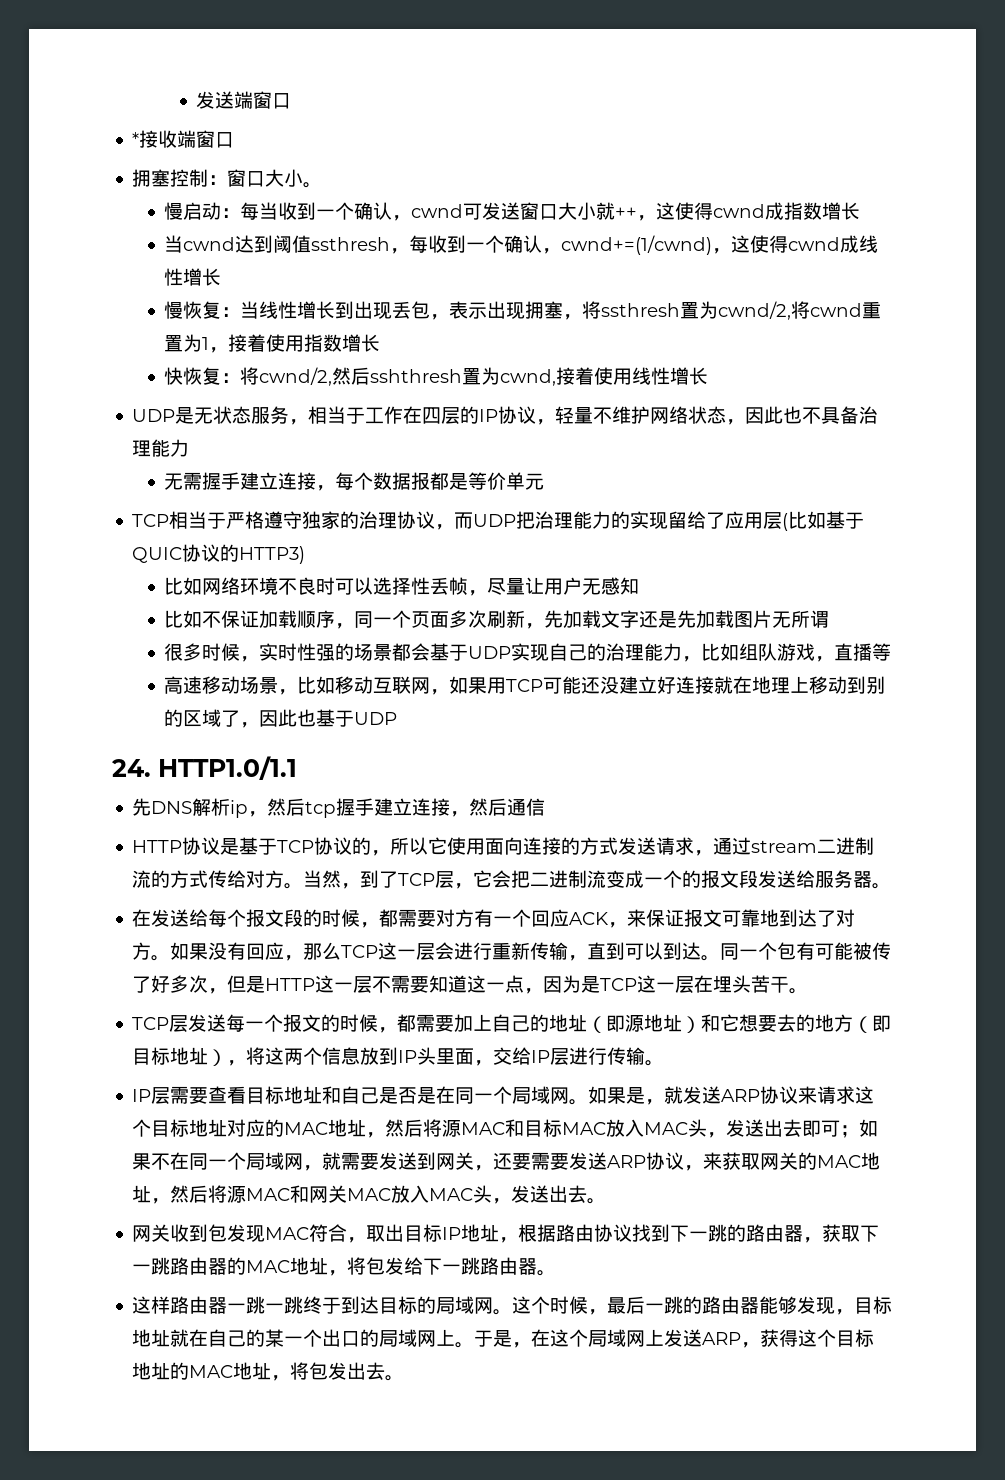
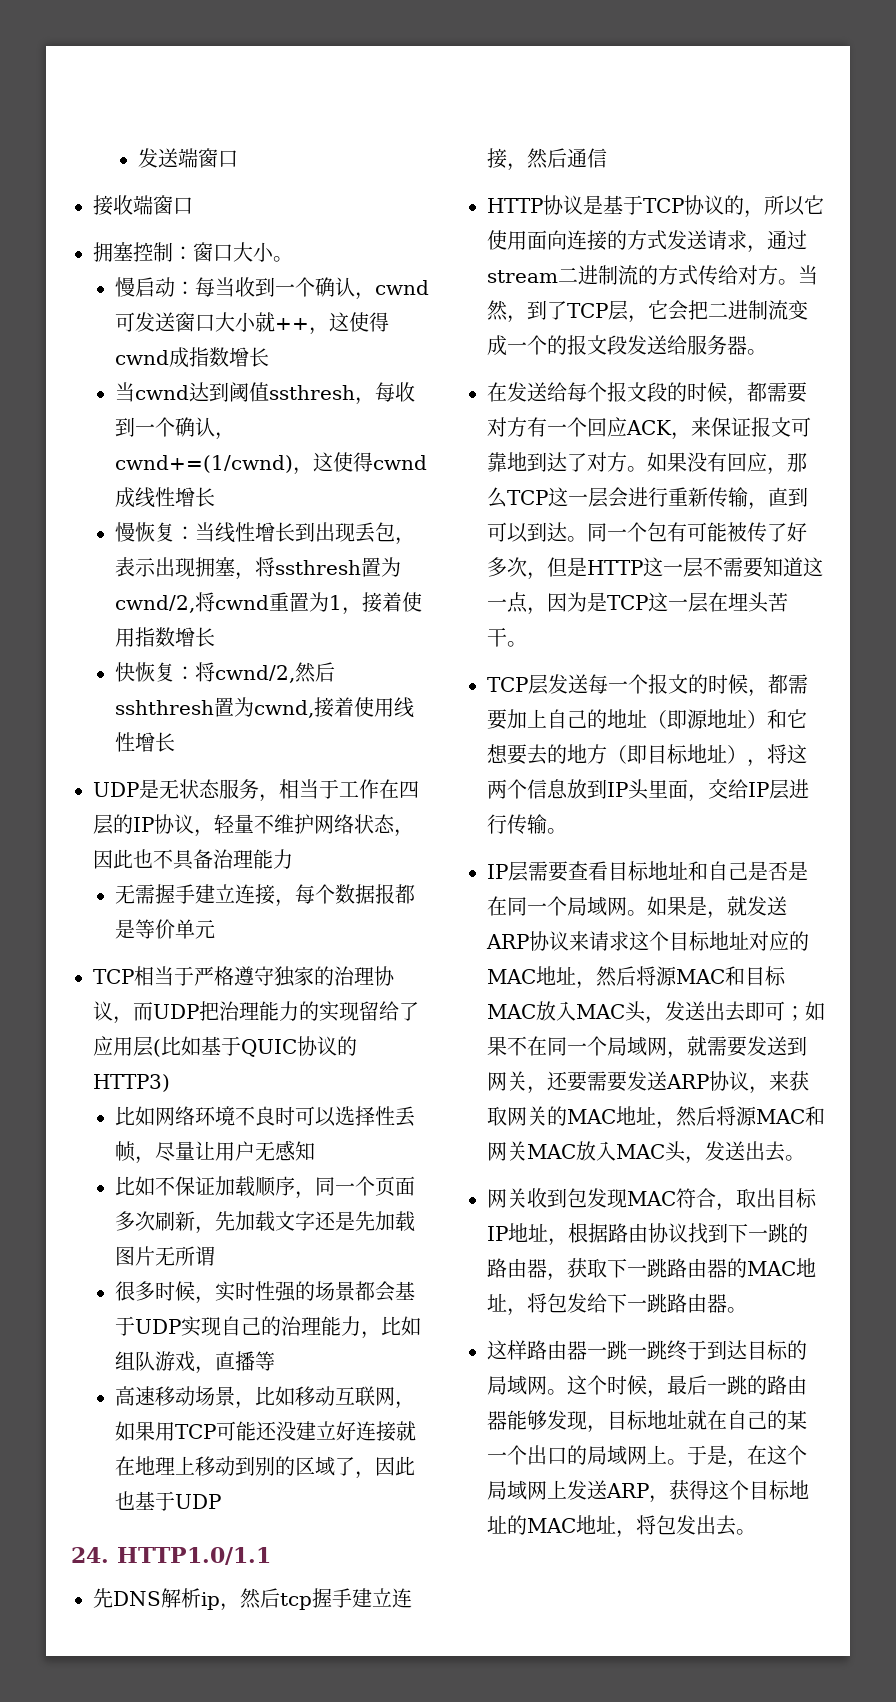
[132,132,140,146] * -> (238, 159) none

